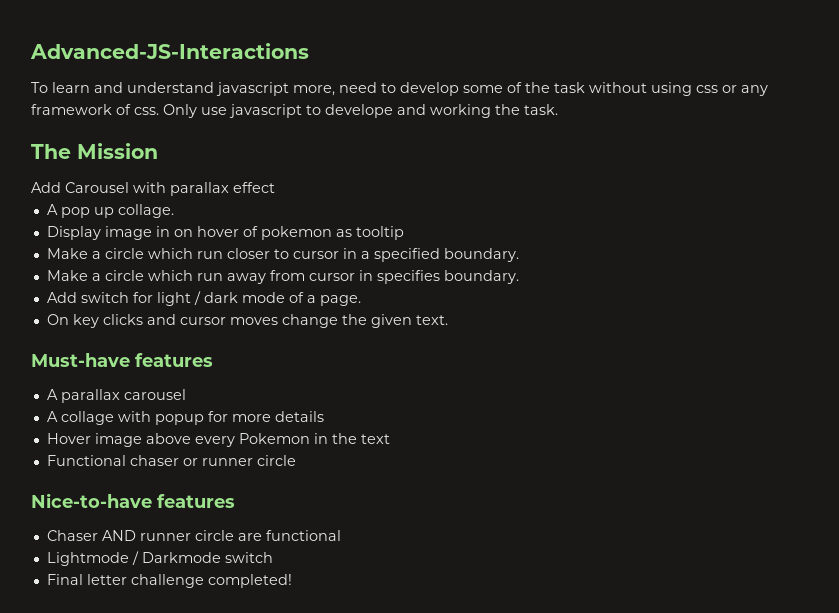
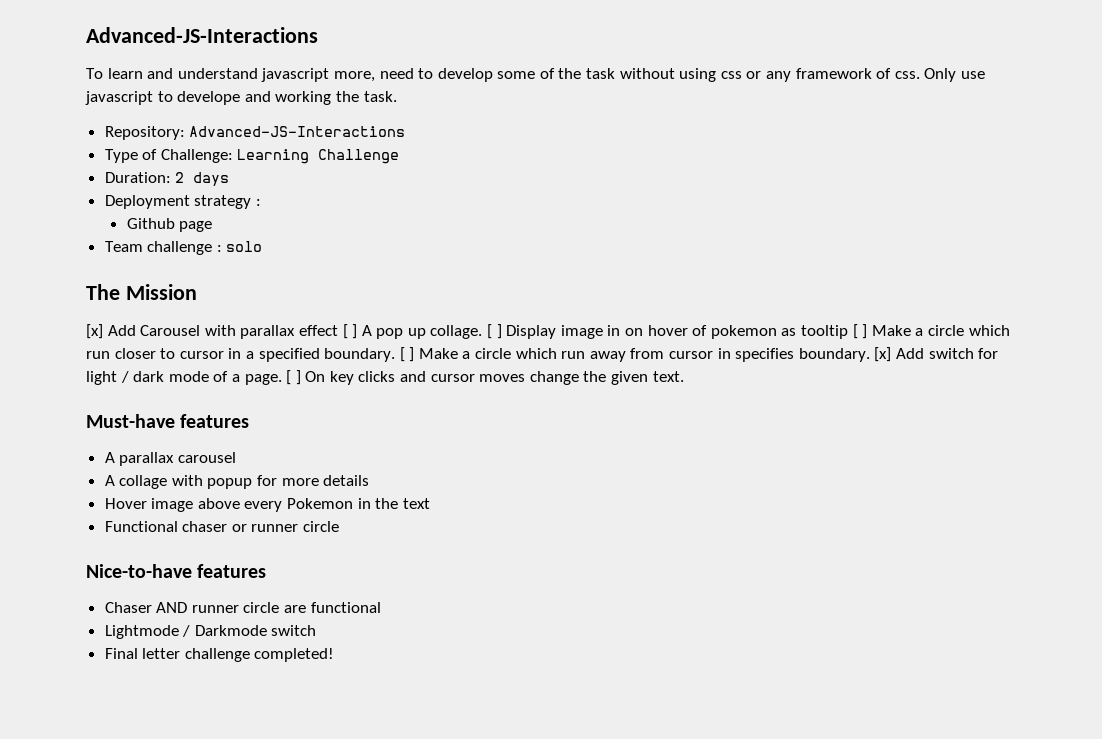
(558, 109) none -> [104,126,406,140] [104,149,400,164] [104,172,230,186] [104,195,261,209] [126,218,213,232] [104,241,263,255] // Repository: Advanced-JS-Interactions // Type of Challenge: Learning Challenge // Duration: 2 days // Deployment strategy : // Github page // Team challenge : solo
(158, 151) none -> [86,324,103,339] [x]
(275, 187) // -> [342,324,358,339] [ ]
(174, 211) // -> [487,324,502,339] [ ]
(404, 233) // -> [852,324,868,339] [ ]
(519, 255) // -> [399,347,415,362] [ ]
(519, 277) // -> [874,347,892,362] [x]
(361, 300) // -> [286,370,301,385] [ ]

